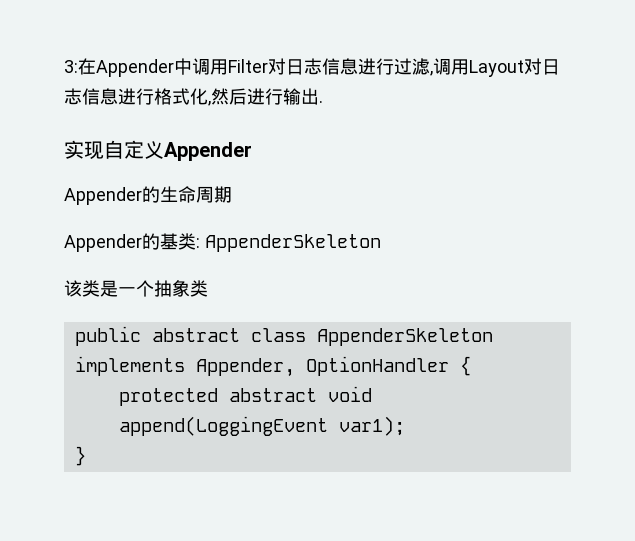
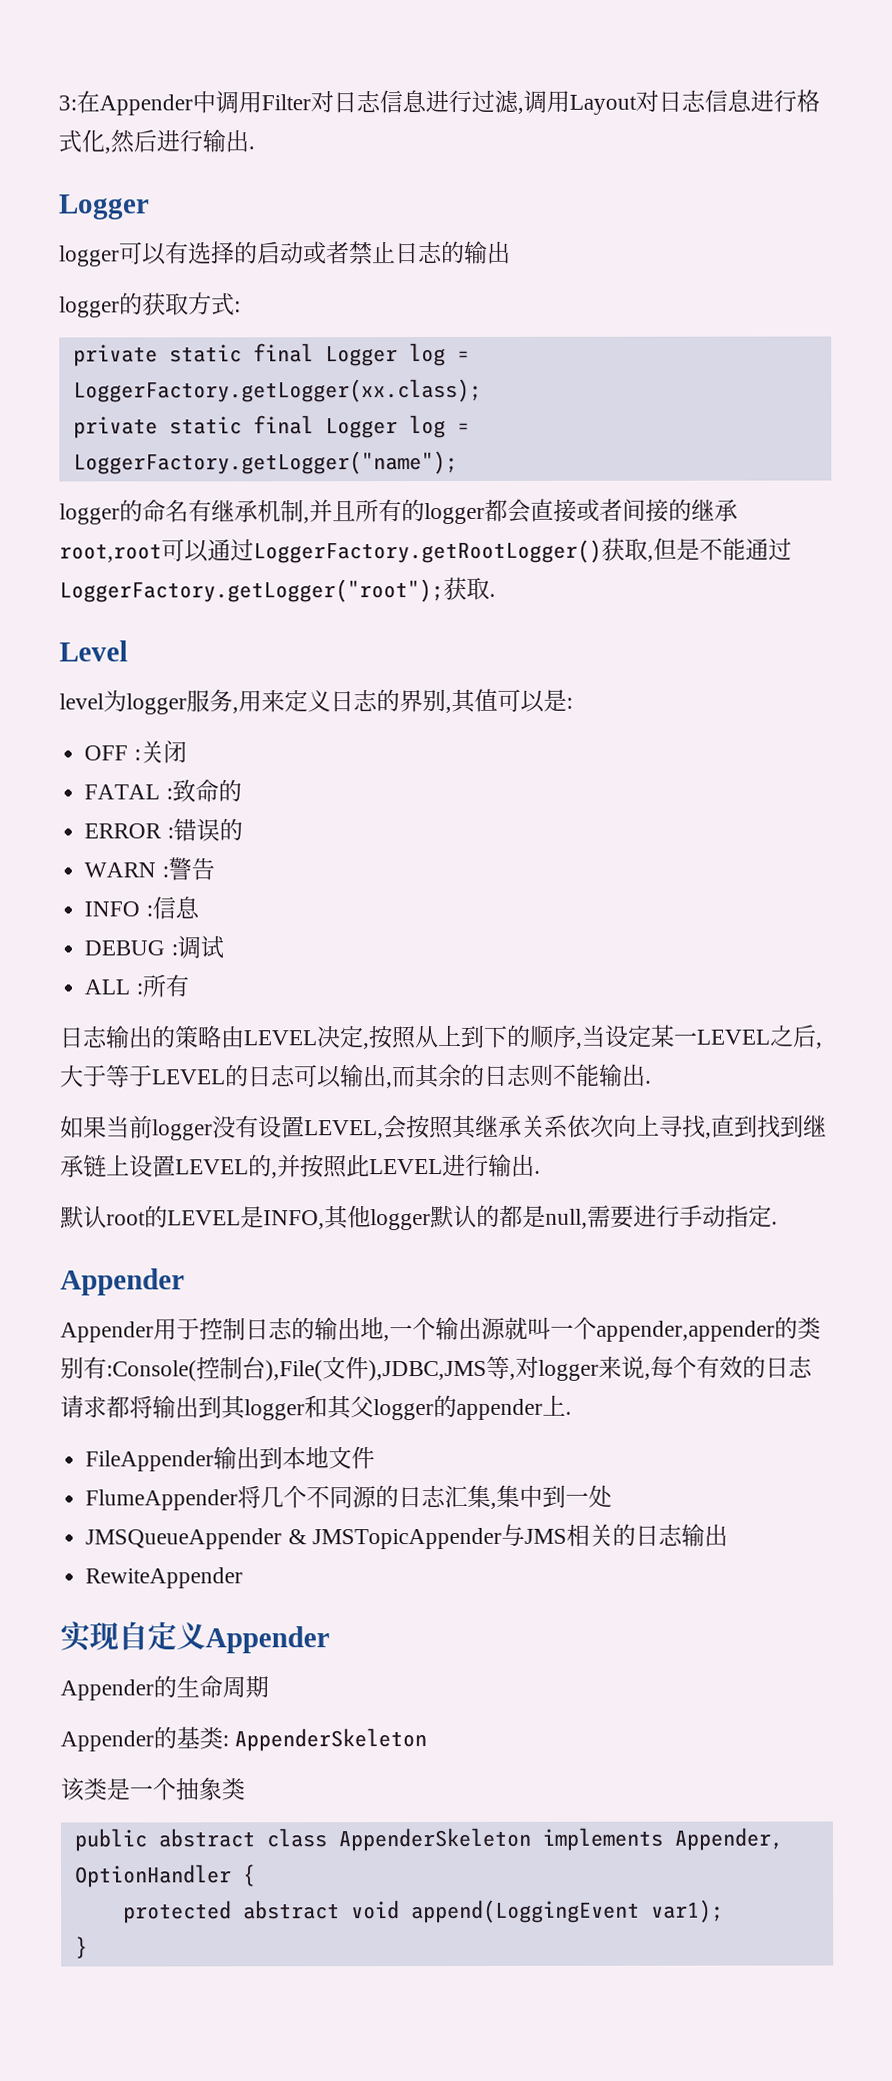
(323, 101) none -> [58,194,149,220] [59,240,511,267] [59,292,241,318] [72,343,470,367] [72,378,482,403] [72,415,470,439] [72,450,458,475] [59,498,738,525] [59,537,792,564] [59,576,496,603] [59,640,128,662] [59,688,573,715] [84,740,187,764] [84,779,242,803] [84,818,243,842] [84,857,215,881] [84,896,200,920] [84,935,224,959] [84,974,189,998] [59,1024,823,1050] [60,1063,652,1089] [60,1114,827,1141] [60,1153,541,1179] [60,1204,778,1231] [60,1268,185,1296] [60,1316,821,1343] [60,1355,813,1382] [60,1394,572,1421] [85,1446,376,1472] [85,1484,613,1511] [85,1523,728,1550] [85,1567,244,1589] // Logger // logger可以有选择的启动或者禁止日志的输出 // logger的获取方式: // private static final Logger log = LoggerFactory.getLogger(xx.class); // private static final Logger log = LoggerFactory.getLogger("name"); // logger的命名有继承机制,并且所有的logger都会直接或者间接的继承root,root可以通过LoggerFactory.getRootLogger()获取,但是不能通过LoggerFactory.getLogger("root");获取. // Level // level为logger服务,用来定义日志的界别,其值可以是: // OFF :关闭 // FATAL :致命的 // ERROR :错误的 // WARN :警告 // INFO :信息 // DEBUG :调试 // ALL :所有 // 日志输出的策略由LEVEL决定,按照从上到下的顺序,当设定某一LEVEL之后,大于等于LEVEL的日志可以输出,而其余的日志则不能输出. // 如果当前logger没有设置LEVEL,会按照其继承关系依次向上寻找,直到找到继承链上设置LEVEL的,并按照此LEVEL进行输出. // 默认root的LEVEL是INFO,其他logger默认的都是null,需要进行手动指定. // Appender // Appender用于控制日志的输出地,一个输出源就叫一个appender,appender的类别有:Console(控制台),File(文件),JDBC,JMS等,对logger来说,每个有效的日志请求都将输出到其logger和其父logger的appender上. // FileAppender输出到本地文件 // FlumeAppender将几个不同源的日志汇集,集中到一处 // JMSQueueAppender & JMSTopicAppender与JMS相关的日志输出 // RewiteAppender

